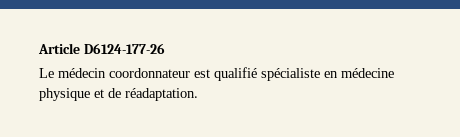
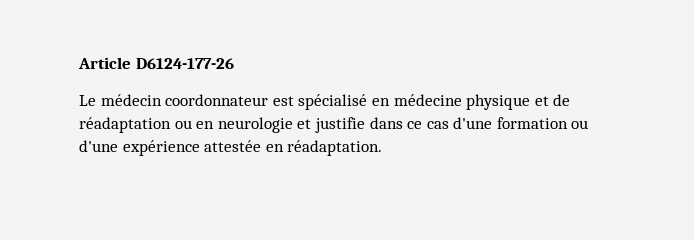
[214,67,320,81] qualifié spécialiste -> [298,94,368,110] spécialisé
(121, 93) none -> [79,117,589,133] [79,140,284,156] réadaptation ou en neurologie et justifie dans ce cas d'une formation ou d'une expérience attestée en

